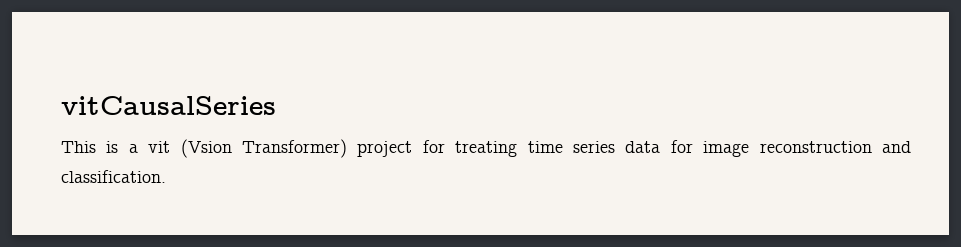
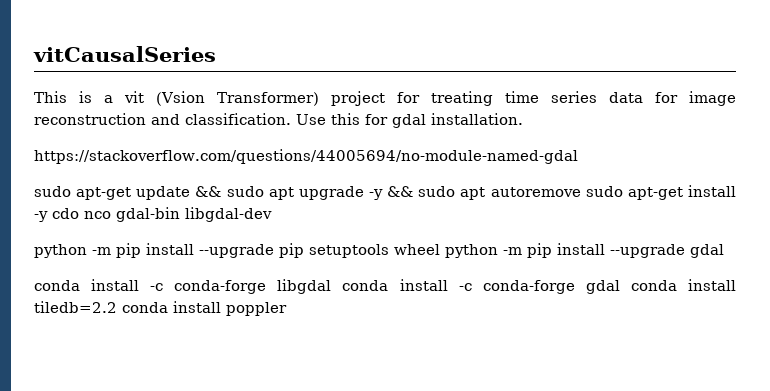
(166, 176) none -> [296,113,523,128] [34,149,578,164] [34,185,736,200] [34,207,272,222] [34,243,724,258] [34,279,736,294] [34,301,287,316] Use this for gdal installation. // https://stackoverflow.com/questions/44005694/no-module-named-gdal // sudo apt-get update && sudo apt upgrade -y && sudo apt autoremove sudo apt-get install -y cdo nco gdal-bin libgdal-dev // python -m pip install --upgrade pip setuptools wheel python -m pip install --upgrade gdal // conda install -c conda-forge libgdal conda install -c conda-forge gdal conda install tiledb=2.2 conda install poppler

